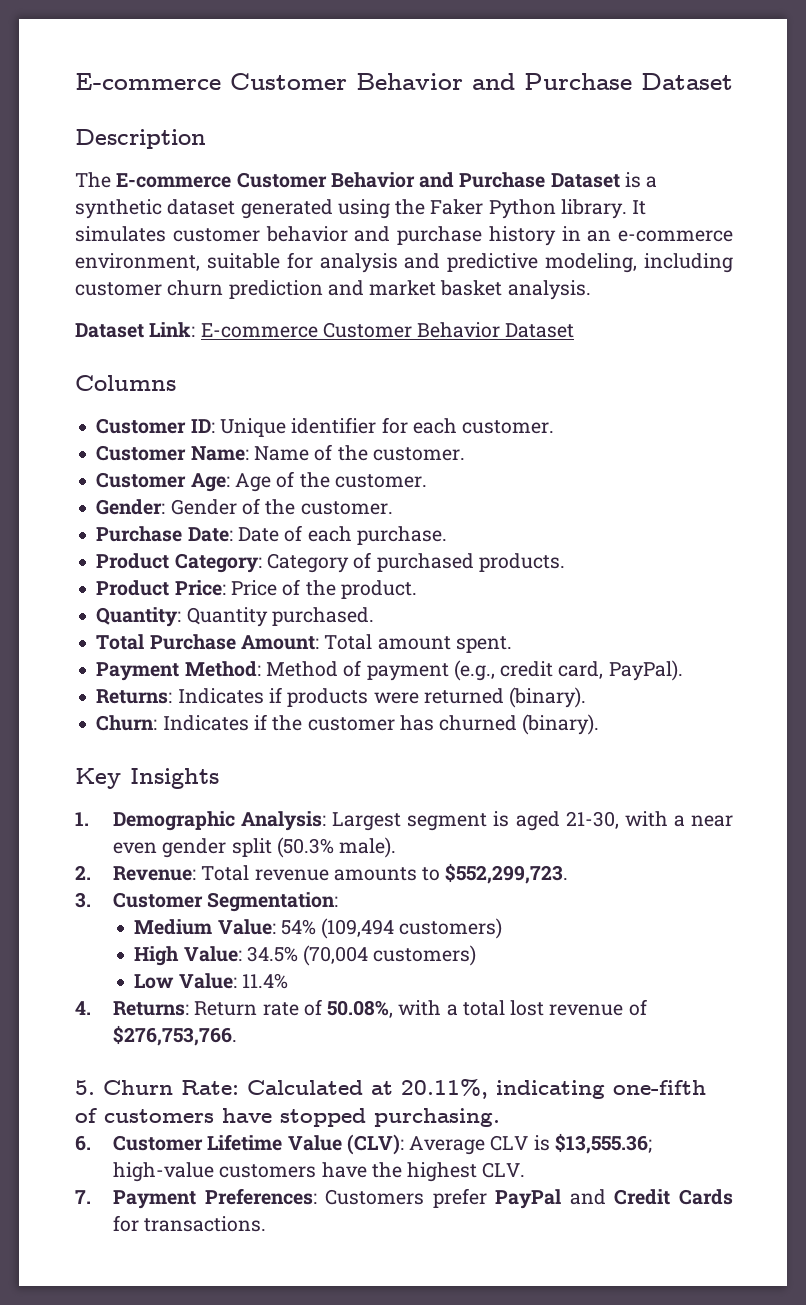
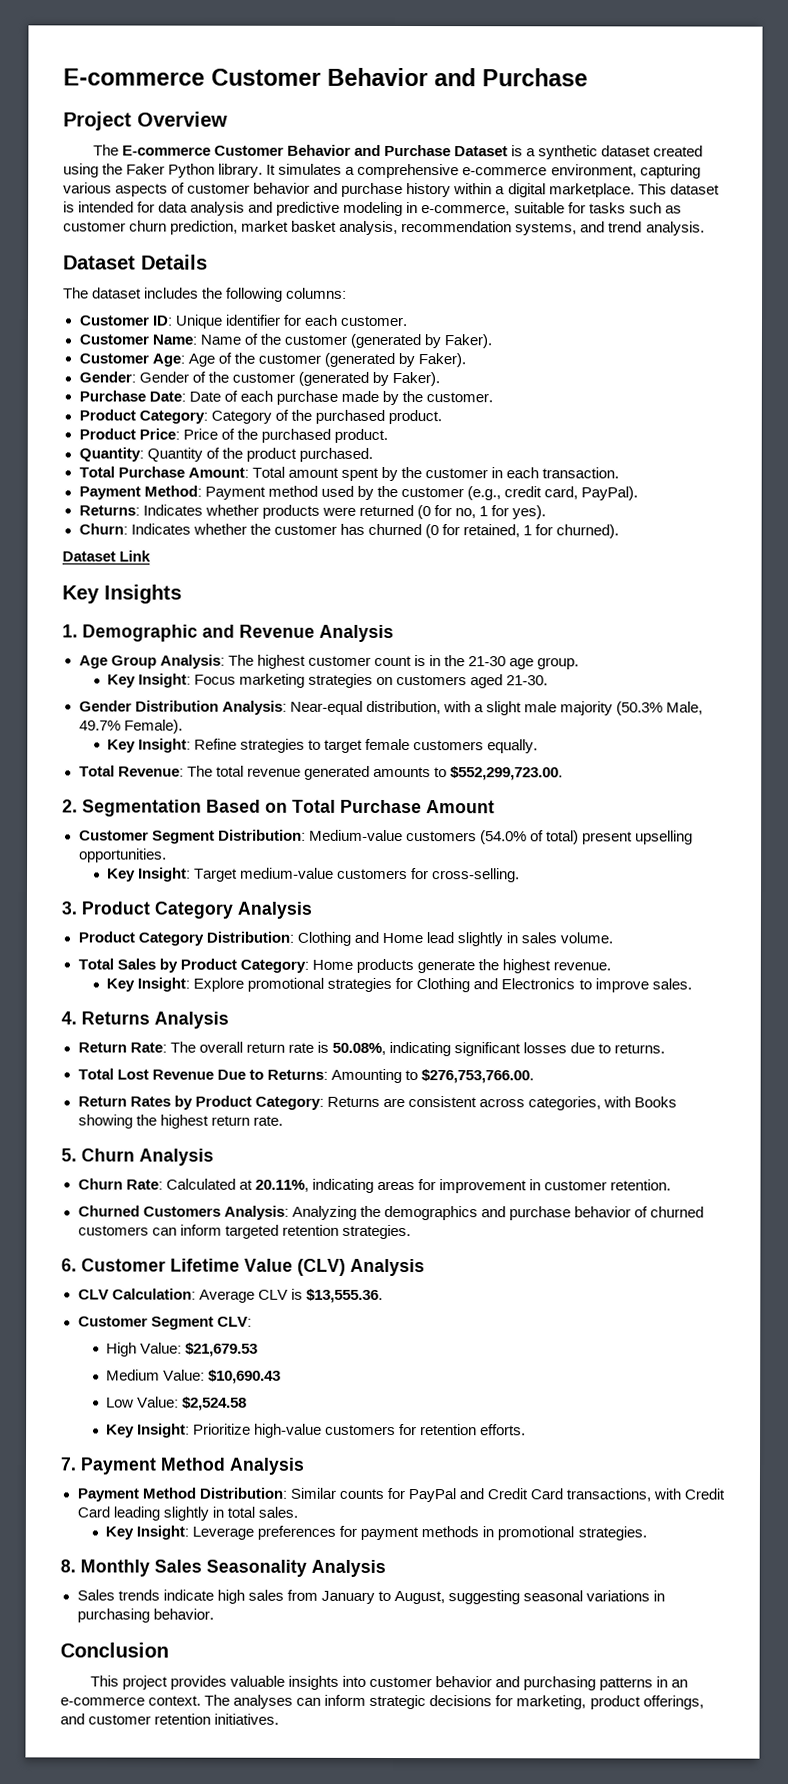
[75,73,733,90] [75,129,206,149] E-commerce Customer Behavior and Purchase Dataset // Description -> [63,67,588,87] [63,111,228,131] E-commerce Customer Behavior and Purchase // Project Overview
[240,199,333,219] generated -> [653,145,704,157] created
(166, 234) none -> [345,163,701,179] [63,182,186,197] a comprehensive e-commerce environment, capturing various aspects of
[561,226,733,242] [75,252,733,273] [75,280,591,300] [75,322,575,338] [75,375,176,391] in an e-commerce environment, suitable for analysis and predictive modeling, including customer churn prediction and market basket analysis. // Dataset Link: E-commerce Customer Behavior Dataset // Columns -> [453,183,720,198] [63,201,682,217] [63,220,705,236] [63,254,208,270] [63,287,348,302] within a digital marketplace. This dataset is intended for data analysis and predictive modeling in e-commerce, suitable for tasks such as customer churn prediction, market basket analysis, recommendation systems, and trend analysis. // Dataset Details // The dataset includes the following columns:
[372,447,465,461] customer. -> [283,333,492,349] customer (generated by Faker).
[334,474,427,488] customer. -> [257,352,466,368] customer (generated by Faker).
[300,501,393,515] customer. -> [231,371,440,387] customer (generated by Faker).
[356,526,447,545] purchase. -> [275,390,493,406] purchase made by the customer.
[376,553,565,572] purchased products. -> [290,409,442,425] the purchased product.
(336, 588) none -> [260,428,331,443] purchased
(268, 617) none -> [205,447,297,462] of the product
[455,636,512,653] [96,660,449,681] spent. // Payment Method: Method of payment -> [340,466,620,482] [78,485,464,500] spent by the customer in each transaction. // Payment Method: Payment method used by the customer
[268,687,282,703] if -> [204,504,259,516] whether
[509,687,587,708] (binary). -> [416,505,547,520] (0 for no, 1 for yes).
[253,714,267,730] if -> [192,523,247,535] whether
[522,714,600,735] [75,768,219,789] [75,811,733,831] [112,837,397,858] [75,863,569,884] [75,892,339,912] [134,918,503,939] [134,945,477,966] [134,973,288,989] [75,999,647,1018] [112,1025,237,1046] (binary). // Key Insights // 1. Demographic Analysis: Largest segment is aged 21-30, with a near even gender split (50.3% male). // 2. Revenue: Total revenue amounts to $552,299,723. // 3. Customer Segmentation: // Medium Value: 54% (109,494 customers) // High Value: 34.5% (70,004 customers) // Low Value: 11.4% // 4. Returns: Return rate of 50.08%, with a total lost revenue of $276,753,766. -> [424,524,620,539] [62,550,152,562] [62,584,182,604] [62,624,394,642] [78,654,580,670] [107,673,549,689] [78,700,704,716] [78,719,183,734] [107,738,539,754] [78,765,563,781] [62,799,495,817] [78,829,693,845] [78,848,167,863] [107,867,521,883] [61,901,312,919] [77,931,614,947] [77,958,611,974] [106,977,692,993] [61,1011,229,1029] [77,1041,666,1057] [77,1068,534,1084] [77,1095,678,1111] [77,1114,283,1129] (0 for retained, 1 for churned). // Dataset Link // Key Insights // 1. Demographic and Revenue Analysis // Age Group Analysis: The highest customer count is in the 21-30 age group. // Key Insight: Focus marketing strategies on customers aged 21-30. // Gender Distribution Analysis: Near-equal distribution, with a slight male majority (50.3% Male, 49.7% Female). // Key Insight: Refine strategies to target female customers equally. // Total Revenue: The total revenue generated amounts to $552,299,723.00. // 2. Segmentation Based on Total Purchase Amount // Customer Segment Distribution: Medium-value customers (54.0% of total) present upselling opportunities. // Key Insight: Target medium-value customers for cross-selling. // 3. Product Category Analysis // Product Category Distribution: Clothing and Home lead slightly in sales volume. // Total Sales by Product Category: Home products generate the highest revenue. // Key Insight: Explore promotional strategies for Clothing and Electronics to improve sales. // 4. Returns Analysis // Return Rate: The overall return rate is 50.08%, indicating significant losses due to returns. // Total Lost Revenue Due to Returns: Amounting to $276,753,766.00. // Return Rates by Product Category: Returns are consistent across categories, with Books showing the highest return rate.
(173, 1087) none -> [139,1148,214,1166] [77,1178,123,1190] Analysis // Churn
[613,1080,706,1095] [75,1108,500,1127] [75,1133,652,1155] [112,1162,526,1182] [75,1188,733,1209] [112,1215,267,1232] one-fifth of customers have stopped purchasing. // 6. Customer Lifetime Value (CLV): Average CLV is $13,555.36; high-value customers have the highest CLV. // 7. Payment Preferences: Customers prefer PayPal and Credit Cards for transactions. -> [376,1179,672,1194] [77,1205,704,1221] [77,1224,411,1240] [61,1258,425,1277] [77,1288,383,1303] [77,1316,252,1330] [106,1342,259,1357] [106,1369,282,1384] [106,1396,248,1411] [106,1423,527,1438] [60,1457,305,1475] [76,1487,726,1503] [76,1506,298,1521] [105,1525,647,1541] [60,1559,386,1577] [76,1589,666,1605] [76,1608,214,1623] [60,1642,169,1658] [89,1675,689,1691] [60,1694,704,1710] [60,1713,280,1725] areas for improvement in customer retention. // Churned Customers Analysis: Analyzing the demographics and purchase behavior of churned customers can inform targeted retention strategies. // 6. Customer Lifetime Value (CLV) Analysis // CLV Calculation: Average CLV is $13,555.36. // Customer Segment CLV: // High Value: $21,679.53 // Medium Value: $10,690.43 // Low Value: $2,524.58 // Key Insight: Prioritize high-value customers for retention efforts. // 7. Payment Method Analysis // Payment Method Distribution: Similar counts for PayPal and Credit Card transactions, with Credit Card leading slightly in total sales. // Key Insight: Leverage preferences for payment methods in promotional strategies. // 8. Monthly Sales Seasonality Analysis // Sales trends indicate high sales from January to August, suggesting seasonal variations in purchasing behavior. // Conclusion // This project provides valuable insights into customer behavior and purchasing patterns in an e-commerce context. The analyses can inform strategic decisions for marketing, product offerings, and customer retention initiatives.

